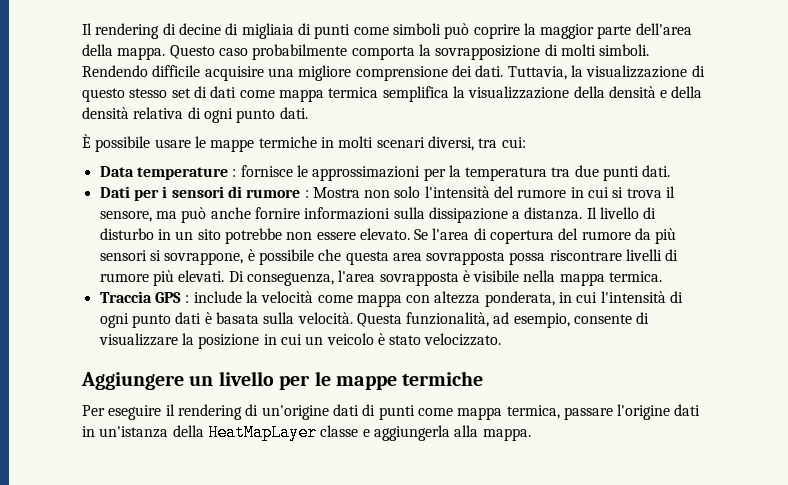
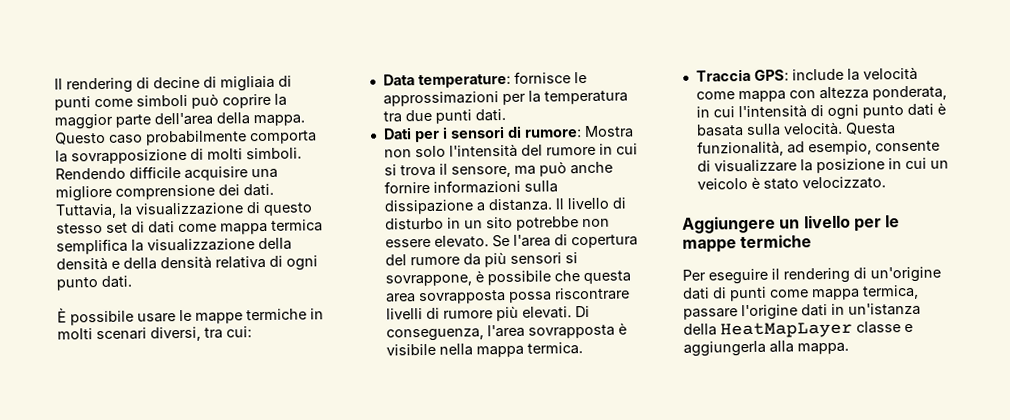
[136,167,237,180] temperature : -> [417,73,511,89] temperature:
[246,189,309,198] rumore : -> [524,129,582,138] rumore:
[154,292,190,303] GPS : -> [753,69,789,81] GPS:

